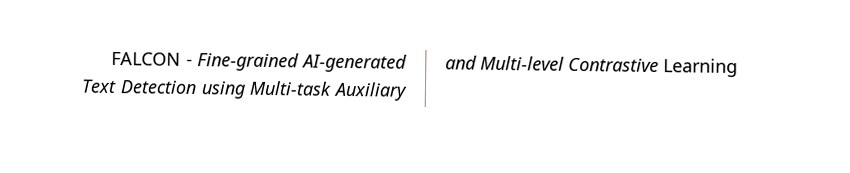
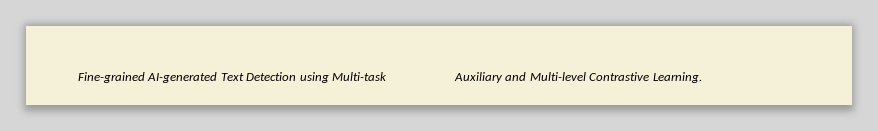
[110,51,193,66] FALCON - -> (78, 77) none
[663,58,738,78] Learning -> [652,72,702,83] Learning.

